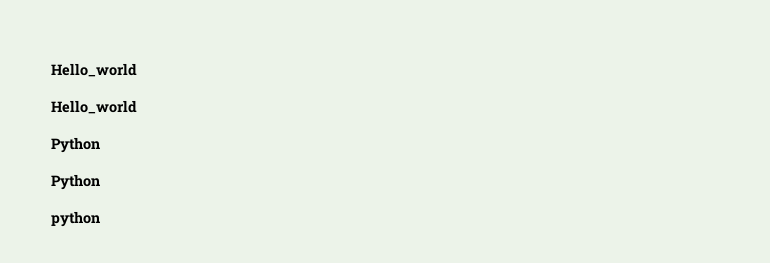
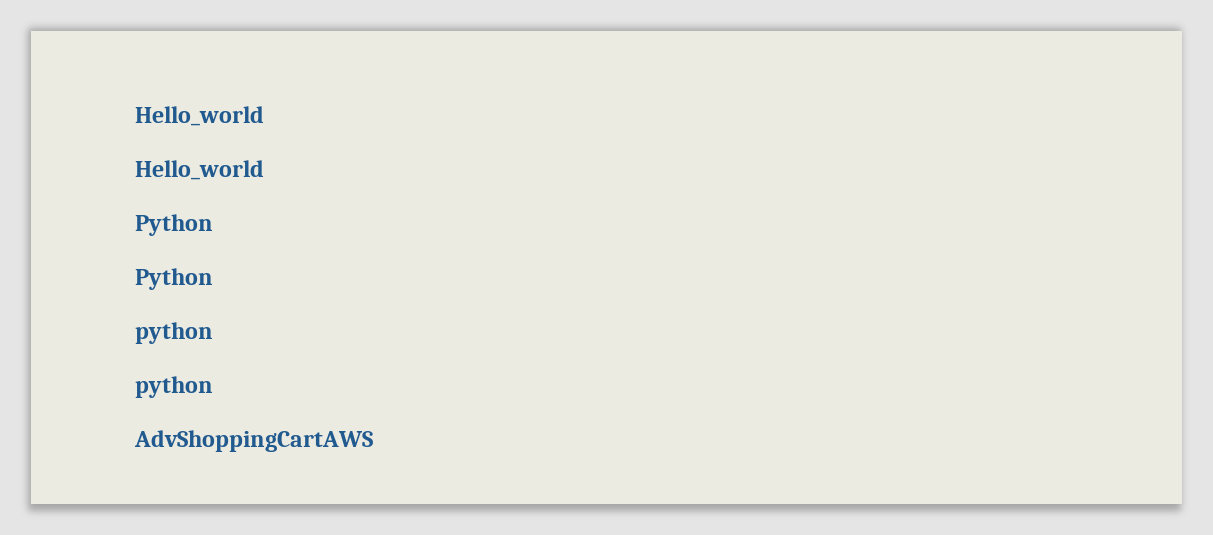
(100, 219) none -> [135,376,213,398] [134,430,373,452] // python // AdvShoppingCartAWS

